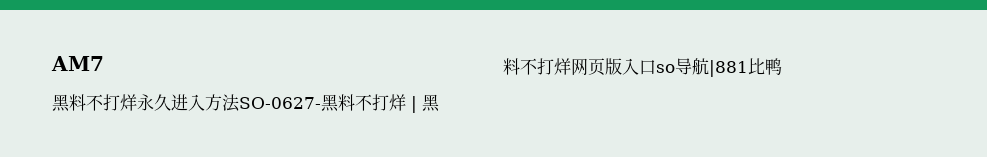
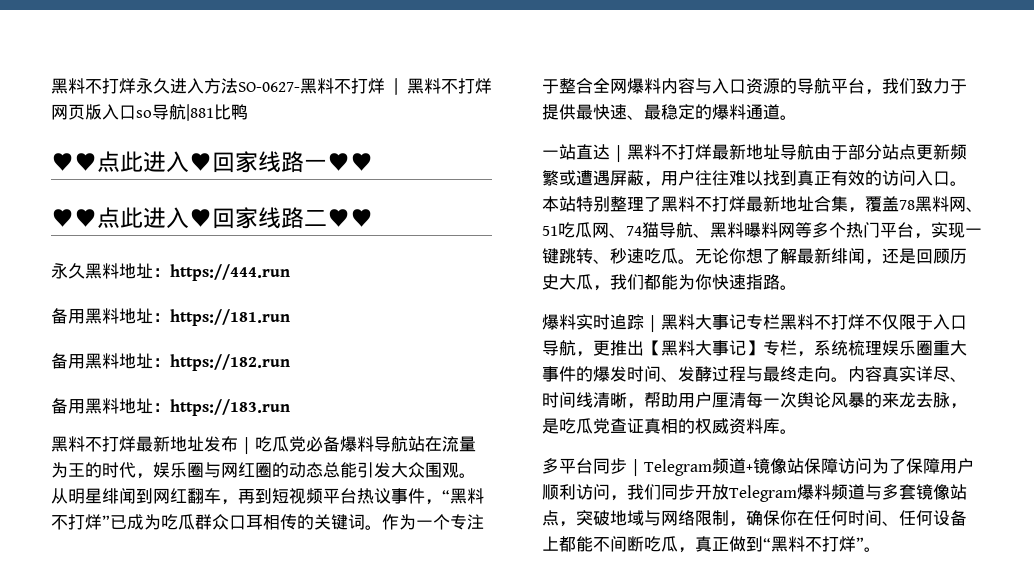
[51,56,104,71] AM7 // -> (51, 86) none
(782, 66) none -> [51,151,373,173] [51,207,373,229] [51,263,290,281] [51,308,290,326] [51,353,290,371] [51,398,290,416] [51,436,476,455] [51,462,476,479] [51,488,484,505] [51,514,484,530] [542,78,967,95] [542,104,797,120] [542,144,967,163] [542,170,967,187] [542,196,983,213] [542,222,982,239] [542,248,967,265] [542,274,797,291] [542,314,967,333] [542,340,967,357] [542,366,967,382] [542,392,967,409] [542,418,797,434] [542,458,974,477] [542,484,967,502] [542,510,967,527] [542,536,881,553] // ♥♥点此进入♥回家线路一♥♥ // ♥♥点此进入♥回家线路二♥♥ // 永久黑料地址：https://444.run // 备用黑料地址：https://181.run // 备用黑料地址：https://182.run // 备用黑料地址：https://183.run // 黑料不打烊最新地址发布｜吃瓜党必备爆料导航站在流量为王的时代，娱乐圈与网红圈的动态总能引发大众围观。从明星绯闻到网红翻车，再到短视频平台热议事件，“黑料不打烊”已成为吃瓜群众口耳相传的关键词。作为一个专注于整合全网爆料内容与入口资源的导航平台，我们致力于提供最快速、最稳定的爆料通道。 // 一站直达｜黑料不打烊最新地址导航由于部分站点更新频繁或遭遇屏蔽，用户往往难以找到真正有效的访问入口。本站特别整理了黑料不打烊最新地址合集，覆盖78黑料网、51吃瓜网、74猫导航、黑料曝料网等多个热门平台，实现一键跳转、秒速吃瓜。无论你想了解最新绯闻，还是回顾历史大瓜，我们都能为你快速指路。 // 爆料实时追踪｜黑料大事记专栏黑料不打烊不仅限于入口导航，更推出【黑料大事记】专栏，系统梳理娱乐圈重大事件的爆发时间、发酵过程与最终走向。内容真实详尽、时间线清晰，帮助用户厘清每一次舆论风暴的来龙去脉，是吃瓜党查证真相的权威资料库。 // 多平台同步｜Telegram频道+镜像站保障访问为了保障用户顺利访问，我们同步开放Telegram爆料频道与多套镜像站点，突破地域与网络限制，确保你在任何时间、任何设备上都能不间断吃瓜，真正做到“黑料不打烊”。

